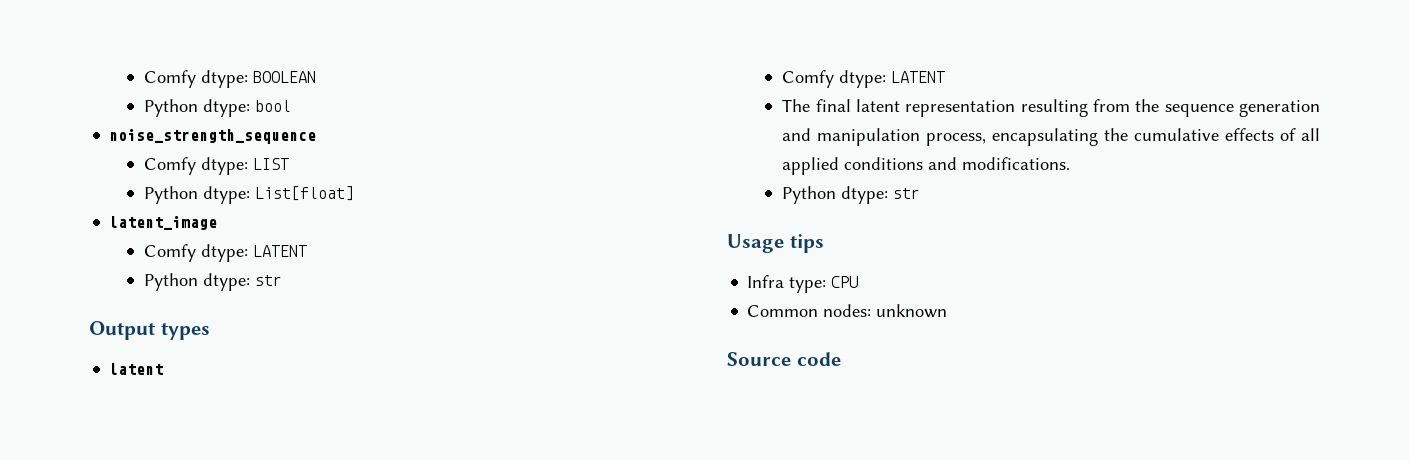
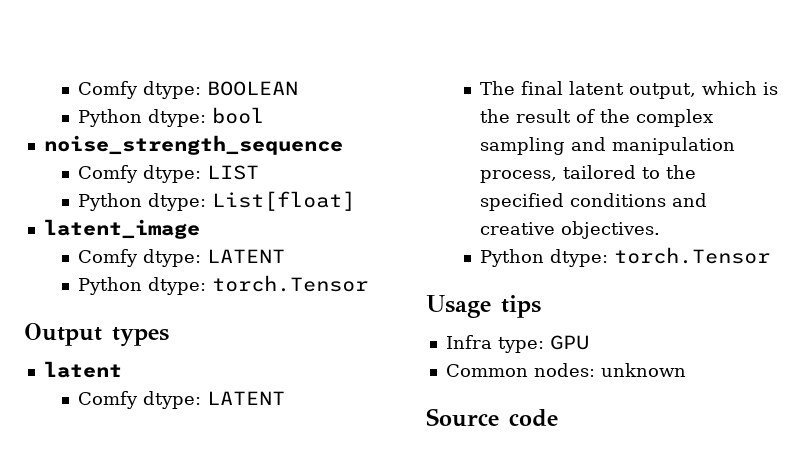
[255,275,283,286] str -> [212,275,369,292] torch.Tensor
[905,99,1320,117] [782,128,1320,146] [782,157,1071,175] [782,186,921,204] representation resulting from the sequence generation and manipulation process, encapsulating the cumulative effects of all applied conditions and modifications. // Python dtype: str -> [629,81,779,99] [480,109,714,127] [480,137,736,155] [480,165,697,183] [480,193,708,211] [480,221,661,239] [480,247,771,267] output, which is the result of the complex sampling and manipulation process, tailored to the specified conditions and creative objectives. // Python dtype: torch.Tensor
[831,276,859,288] CPU -> [549,335,589,350] GPU

